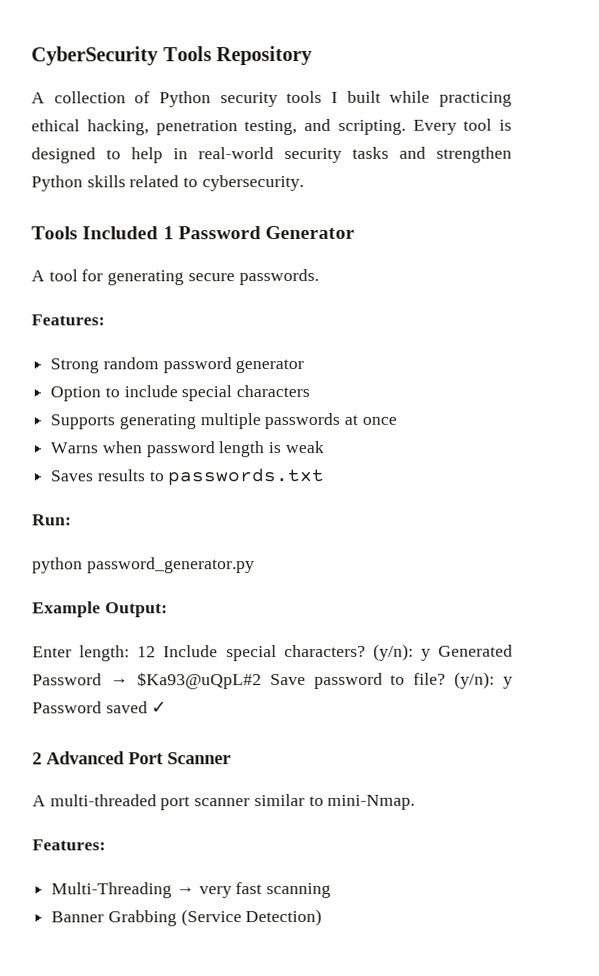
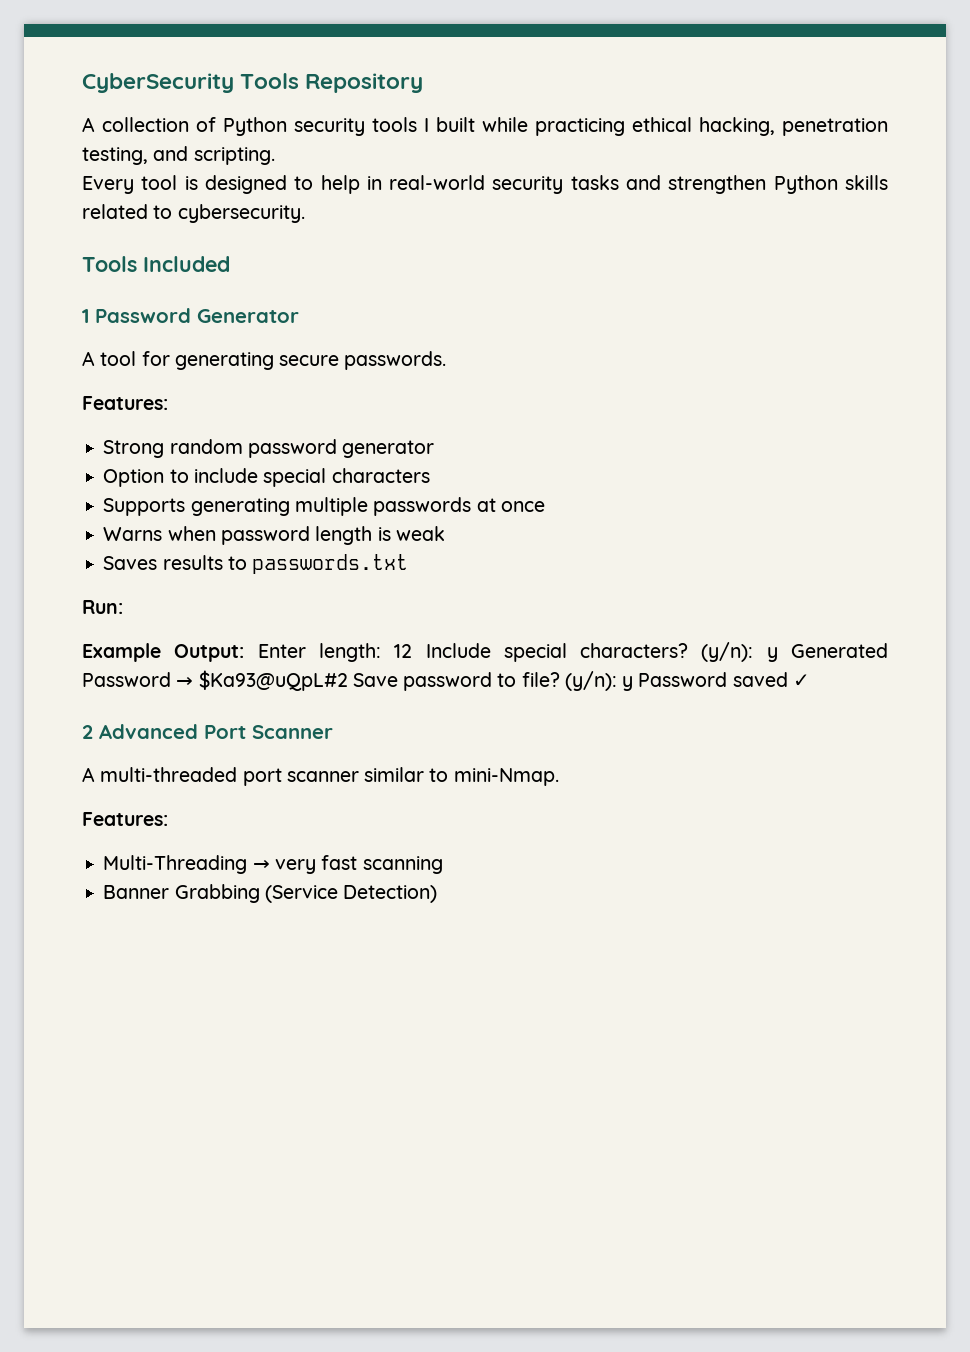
(406, 127) none -> (275, 156) //
(159, 233) none -> (230, 264) //
[32,557,255,574] // python password_generator.py -> (123, 607) none
(168, 610) // -> (245, 653) none

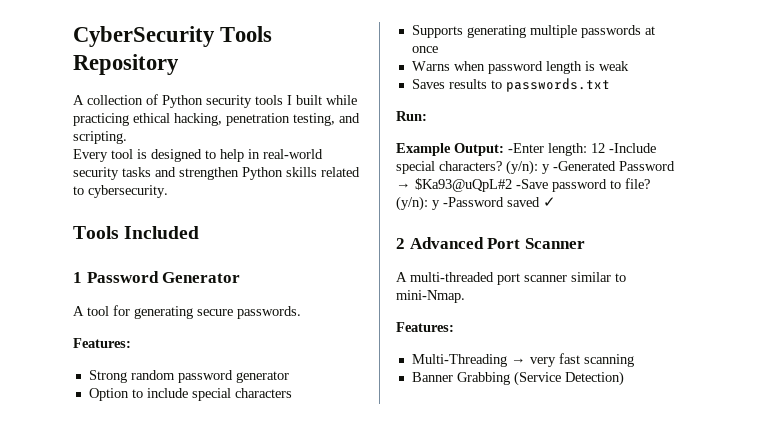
[257,644,306,658] Enter -> [508,143,544,153] -Enter
[425,643,491,658] Include -> [609,143,656,153] -Include
[791,643,888,658] Generated -> [553,161,616,171] -Generated
[352,673,398,687] Save -> [516,179,548,189] -Save
[638,672,728,687] Password -> [443,197,504,207] -Password

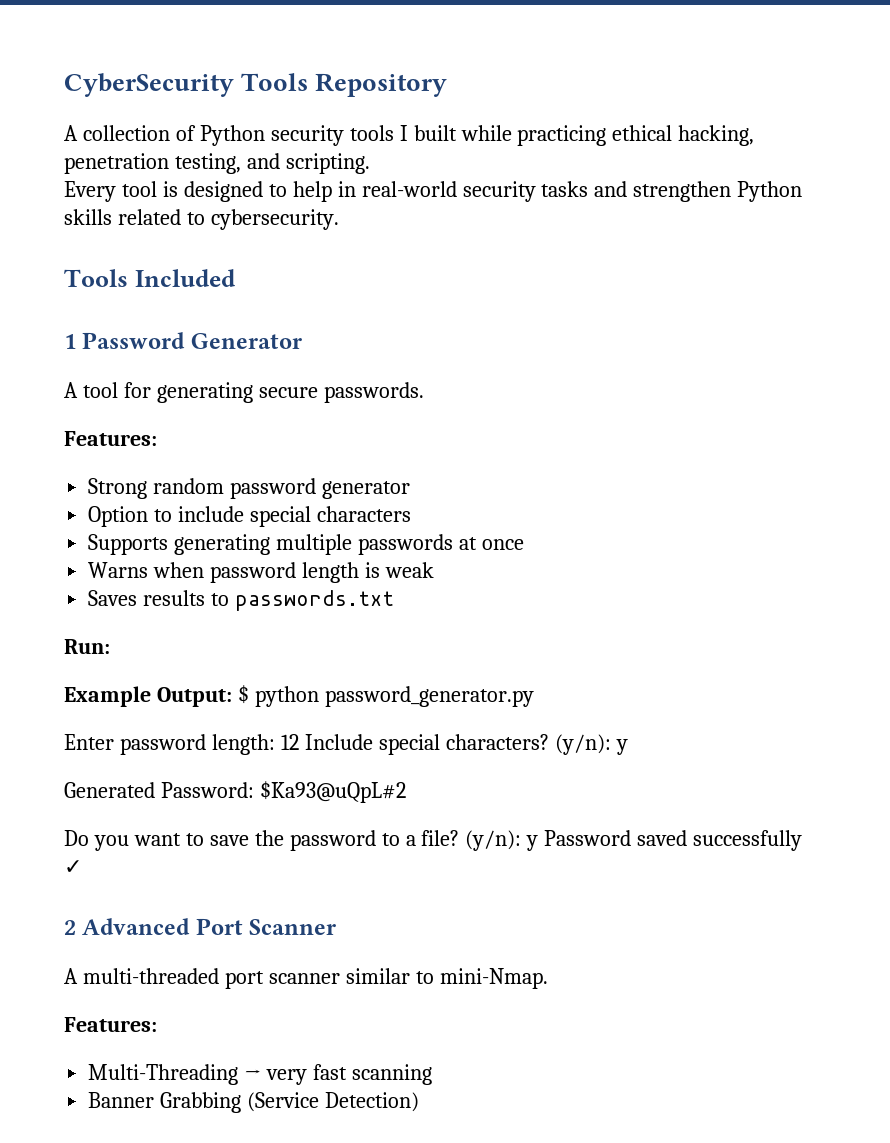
[508,143,544,153] -Enter -> [237,685,534,707] [64,734,206,755] $ python password_generator.py // Enter password
[609,143,656,153] -Include -> [304,734,373,750] Include
[553,161,675,171] [396,178,548,192] -Generated Password → $Ka93@uQpL#2 -Save -> [64,781,406,803] [64,830,284,851] // Generated Password: $Ka93@uQpL#2 // Do you want to save the
(621, 184) none -> [405,835,416,846] a
[443,197,540,207] -Password saved -> [544,830,803,851] Password saved successfully

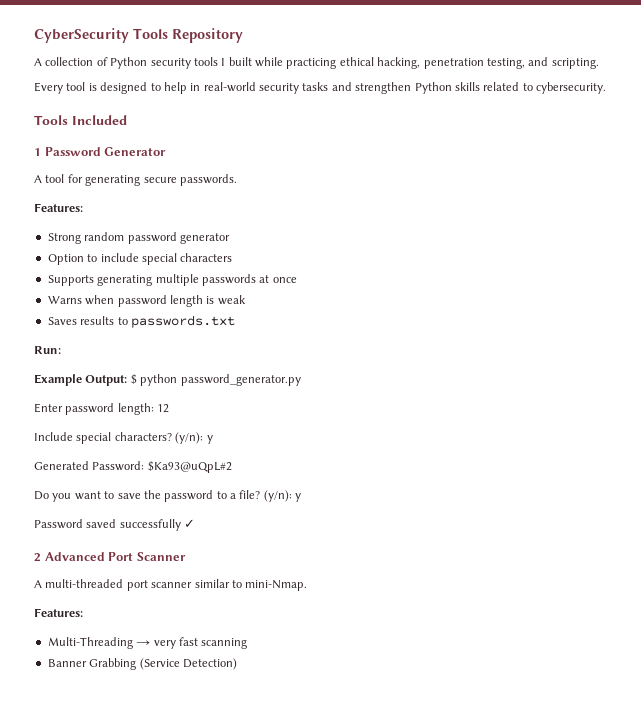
(299, 742) none -> (170, 408) //
(539, 843) none -> (302, 497) //

